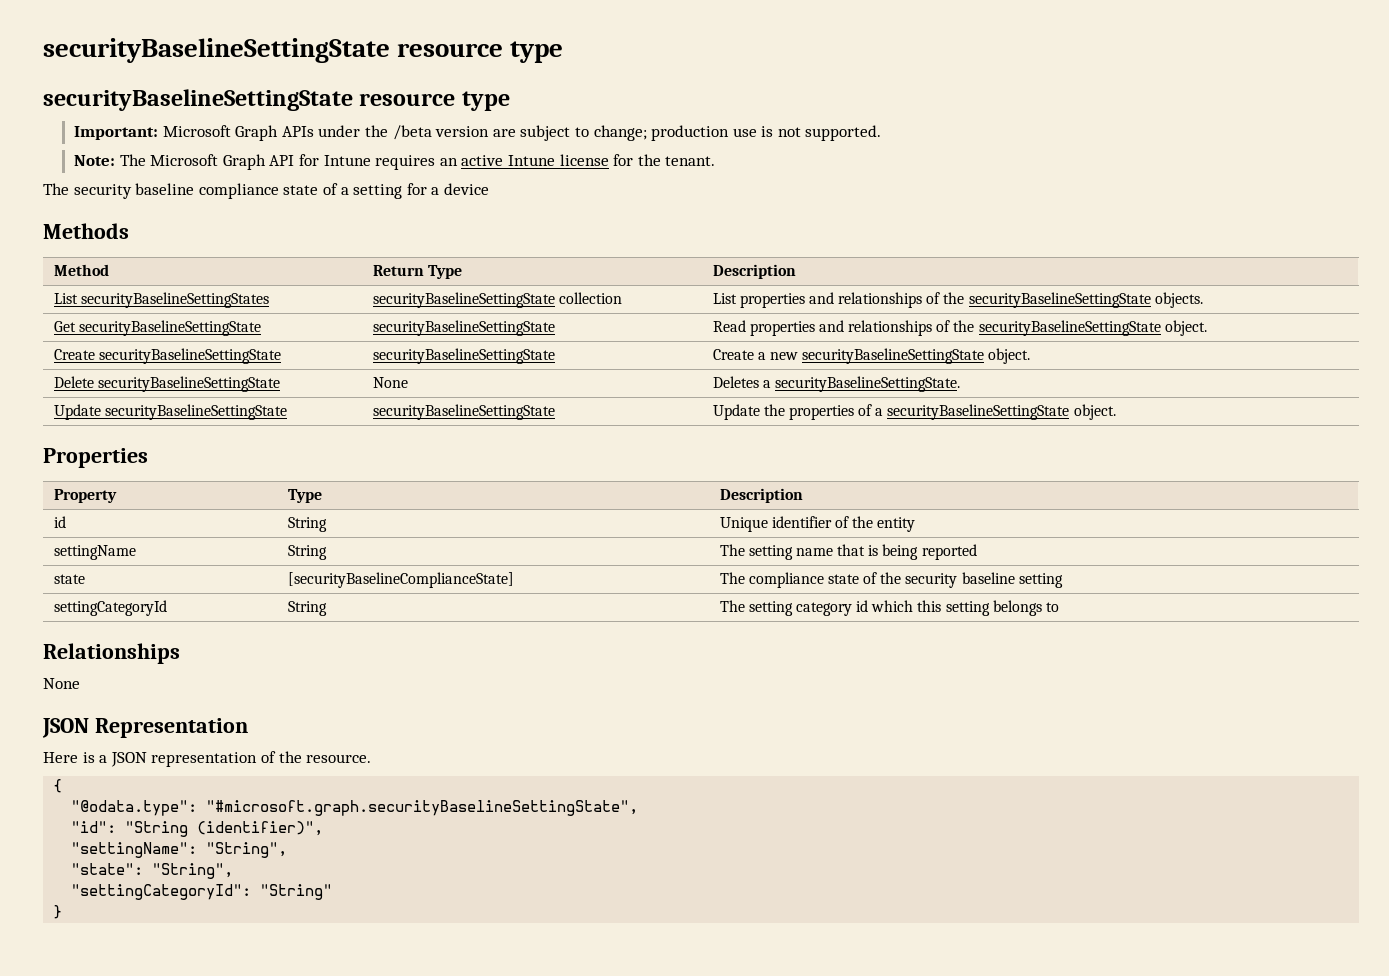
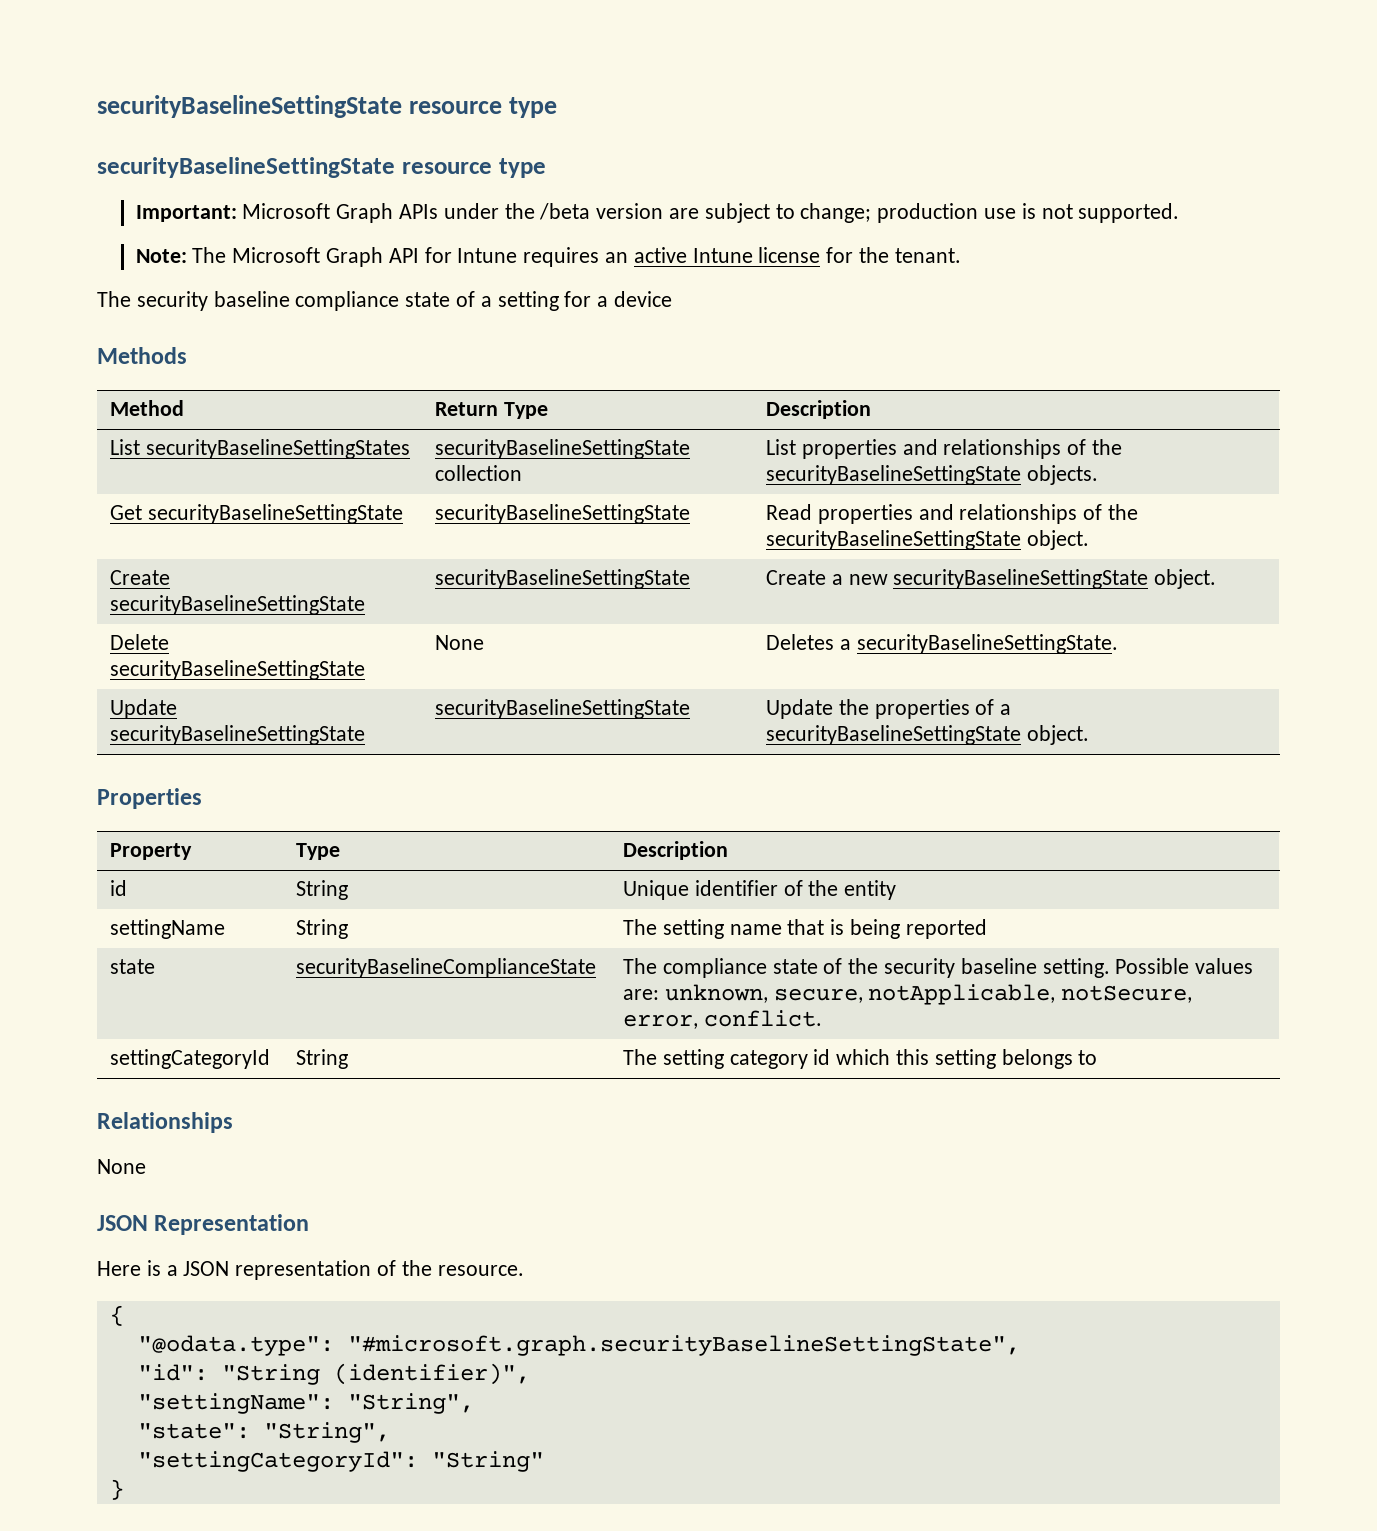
[287,572,514,588] [securityBaselineComplianceState] -> [295,958,596,978] securityBaselineComplianceState
[1018,573,1063,588] setting -> [1042,958,1254,978] [622,984,1193,1005] [622,1010,822,1029] setting. Possible values are: unknown, secure, notApplicable, notSecure, error, conflict.

